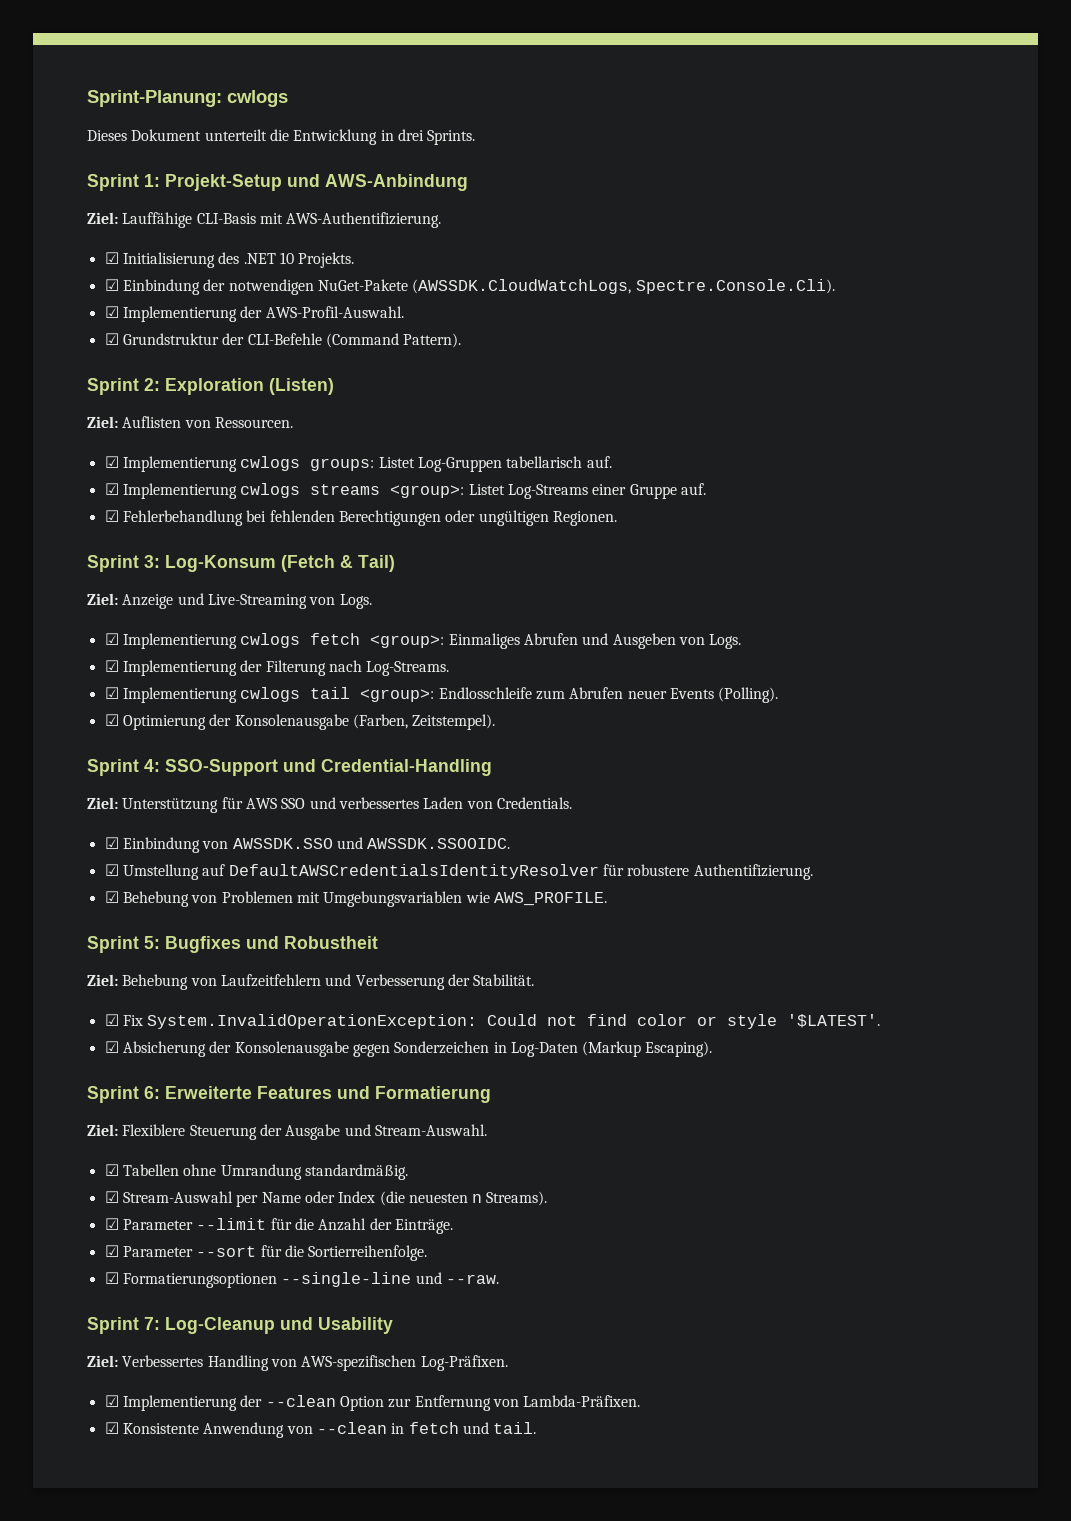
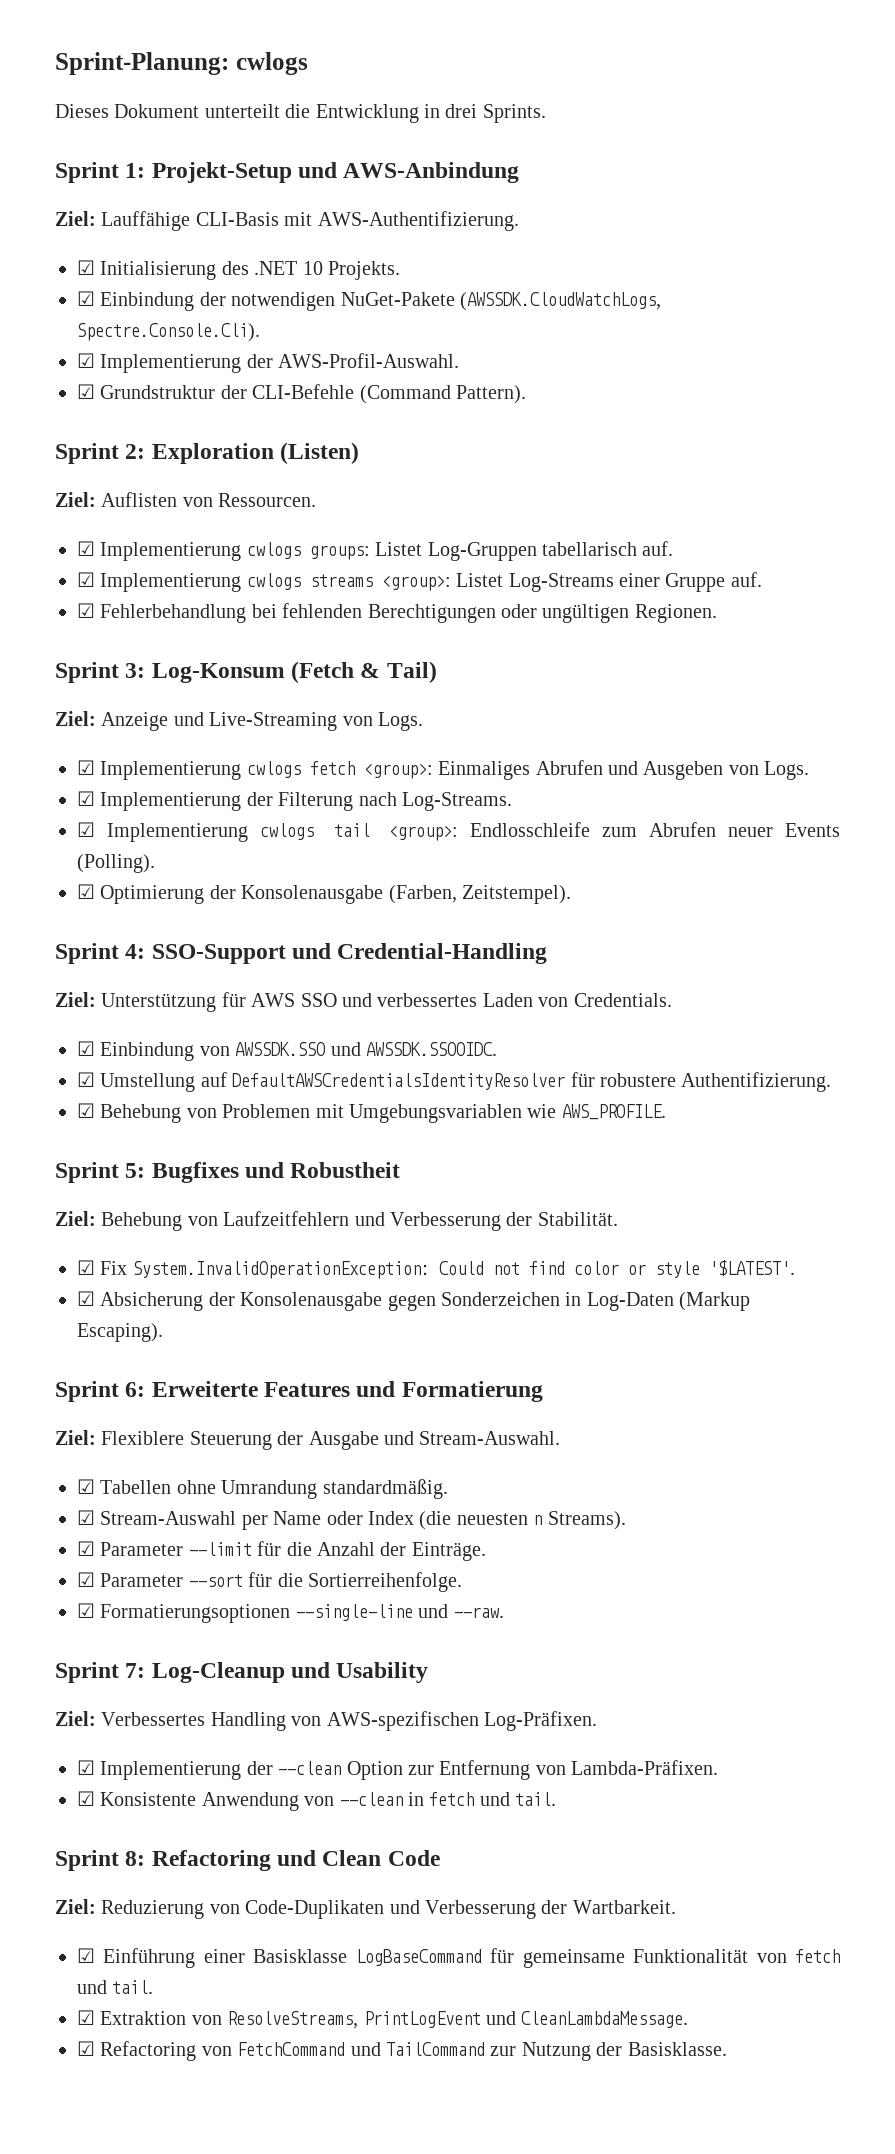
(537, 1428) none -> [55,1850,440,1871] [55,1899,676,1919] [77,1948,841,1968] [77,1980,154,1994] [77,2010,689,2029] [77,2041,727,2061] // Sprint 8: Refactoring und Clean Code // Ziel: Reduzierung von Code-Duplikaten und Verbesserung der Wartbarkeit. // ☑ Einführung einer Basisklasse LogBaseCommand für gemeinsame Funktionalität von fetch und tail. // ☑ Extraktion von ResolveStreams, PrintLogEvent und CleanLambdaMessage. // ☑ Refactoring von FetchCommand und TailCommand zur Nutzung der Basisklasse.

